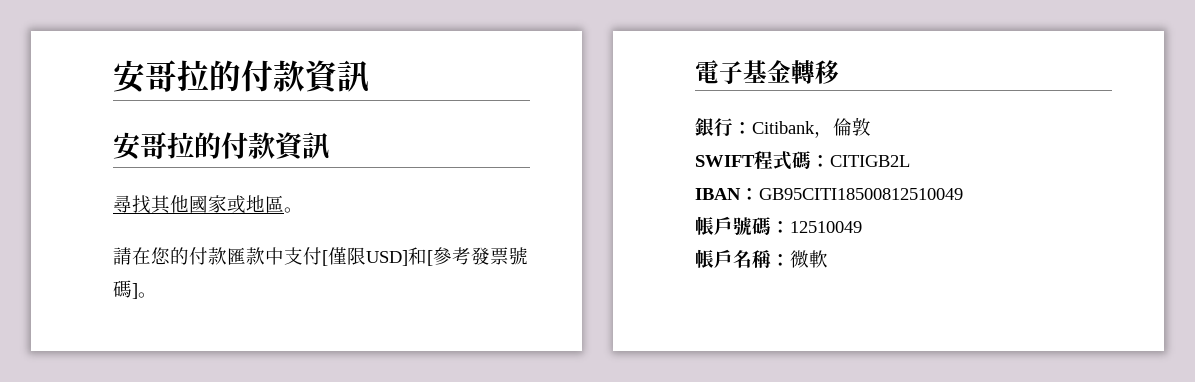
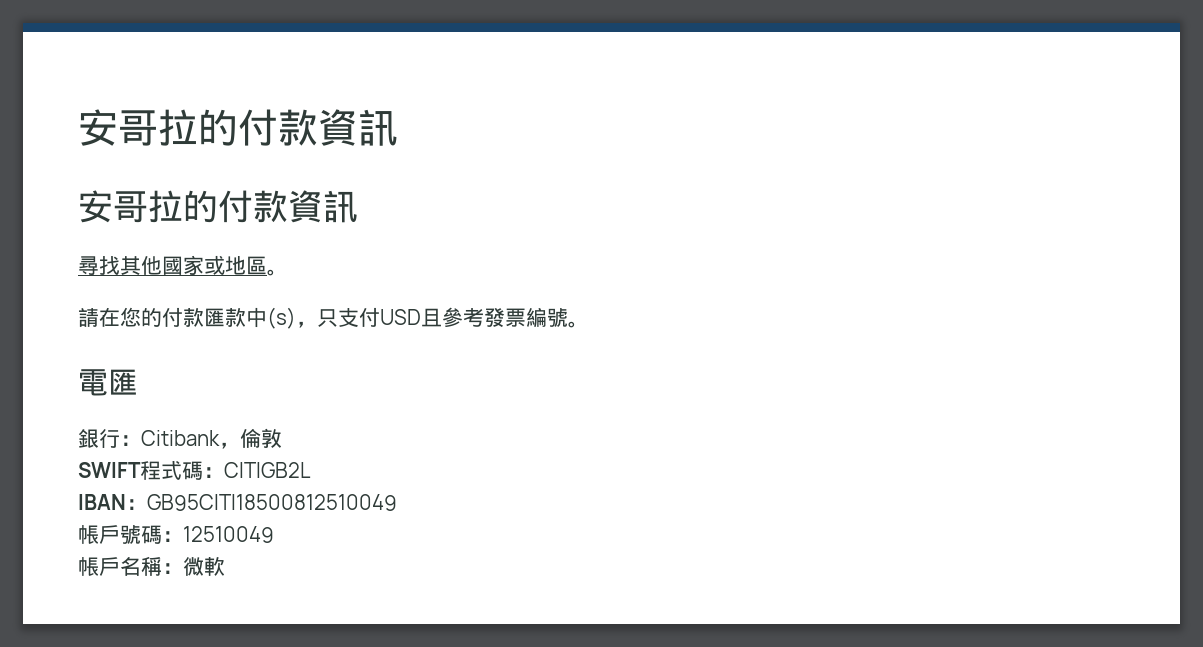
[284,247,528,266] [113,280,138,299] 支付[僅限USD]和[參考發票號碼] -> [267,307,568,329] (s)，只支付USD且參考發票編號
[719,60,839,84] 子基金轉移 -> [108,369,138,395] 匯

